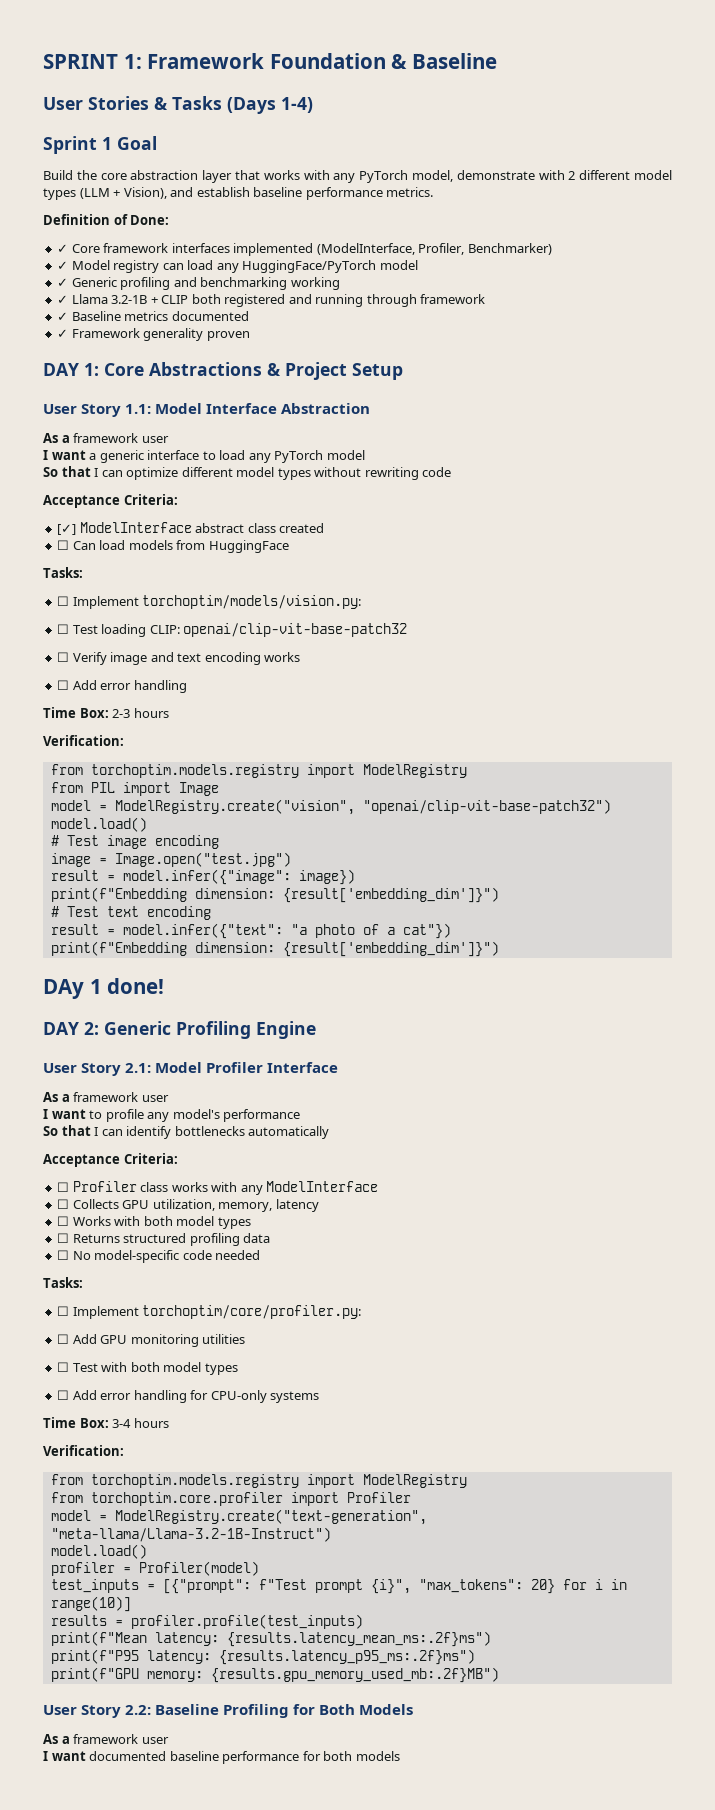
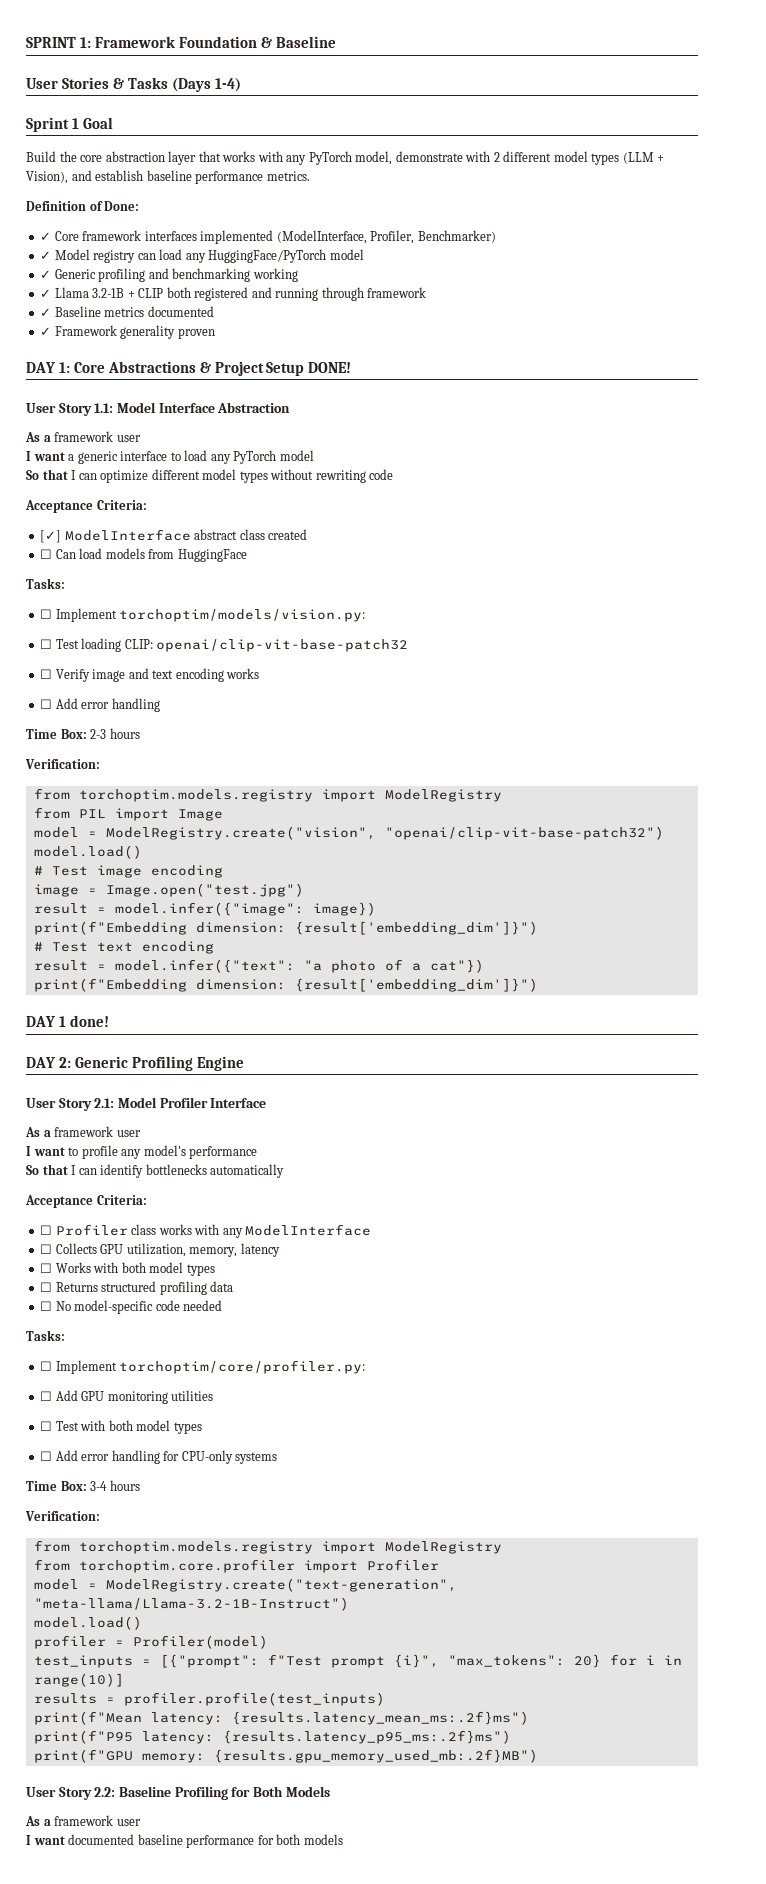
(403, 371) none -> [308,362,352,373] DONE!
[43,979,84,999] DAy -> [26,1016,55,1027] DAY

